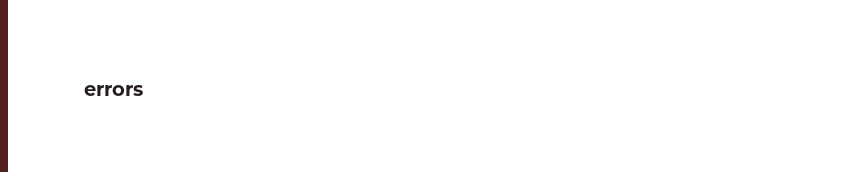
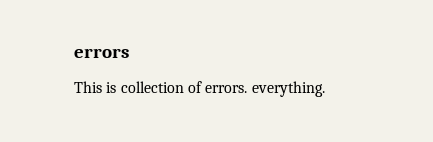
(143, 90) none -> [74,81,325,97] // This is collection of errors. everything.

